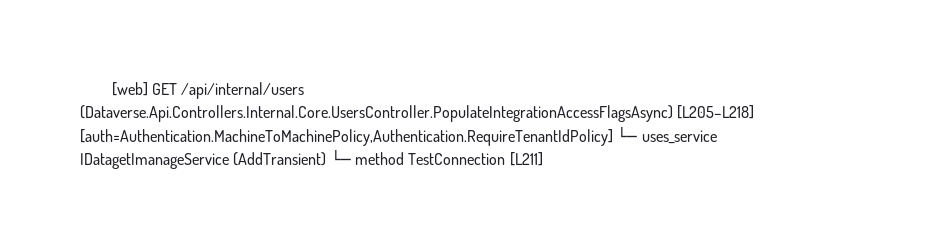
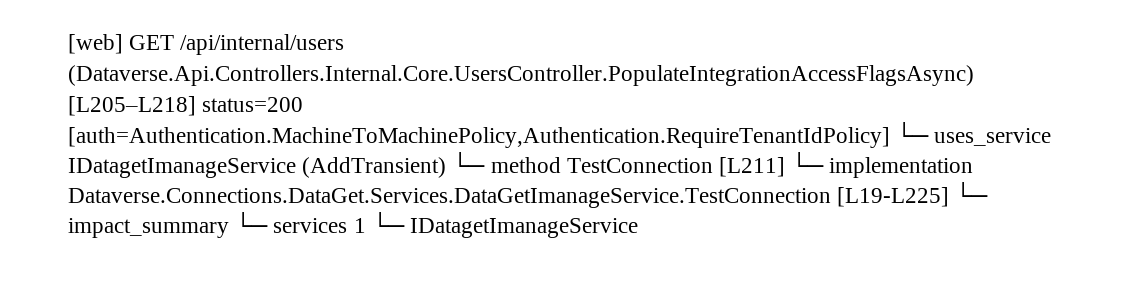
(755, 112) none -> [202,97,304,112] status=200
(543, 159) none -> [791,152,974,178] [68,182,989,208] [68,212,639,238] └─ implementation Dataverse.Connections.DataGet.Services.DataGetImanageService.TestConnection [L19-L225] └─ impact_summary └─ services 1 └─ IDatagetImanageService

